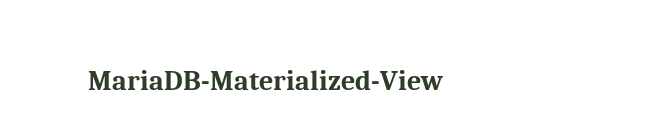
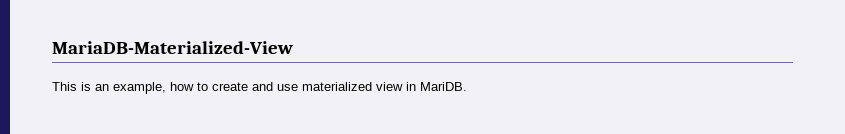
(443, 80) none -> [52,82,467,94] // This is an example, how to create and use materialized view in MariDB.

